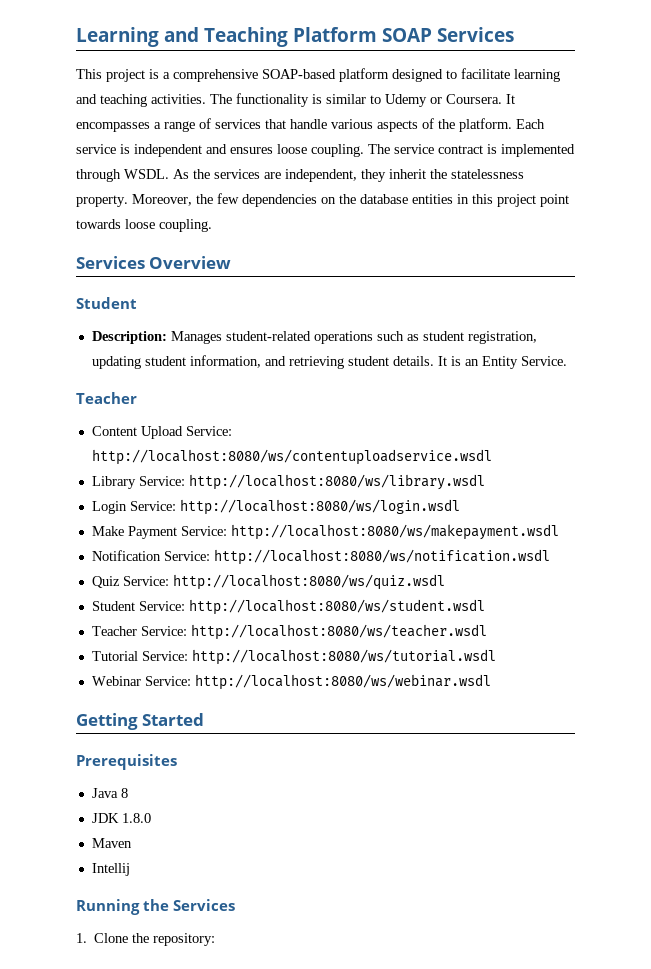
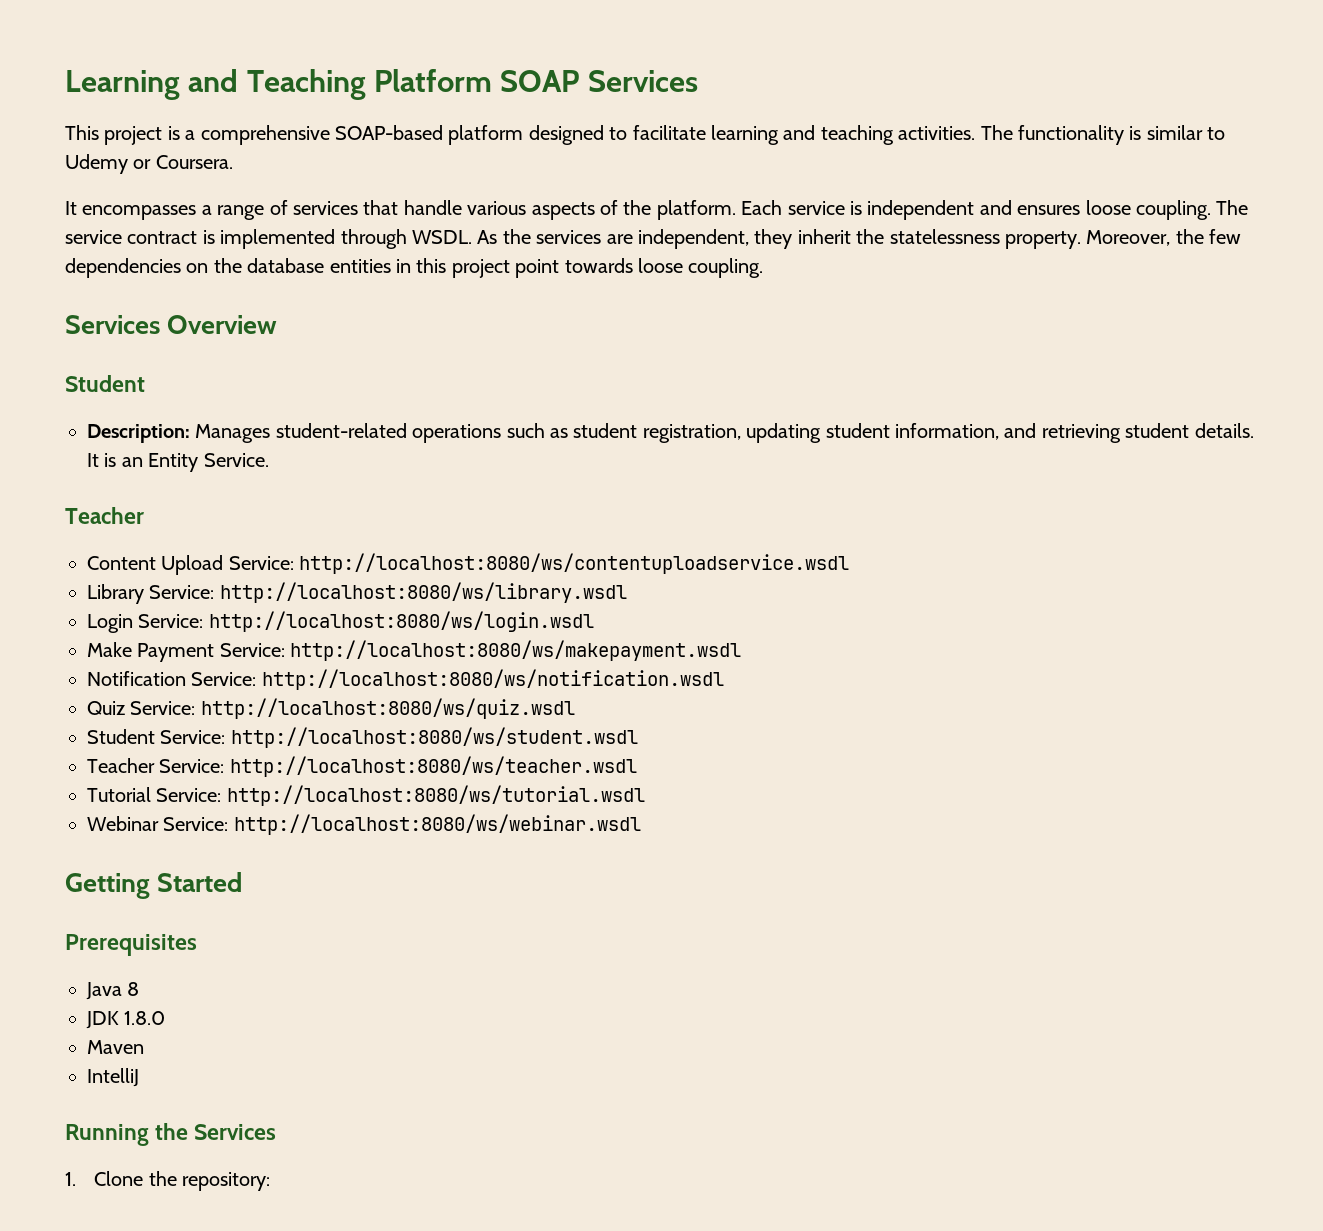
(502, 99) none -> (233, 162) //
[91,863,130,876] Intellij -> [87,1068,139,1087] IntelliJ

